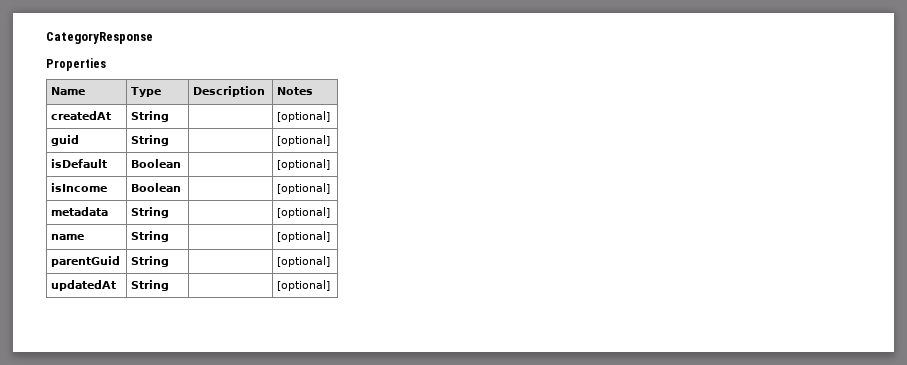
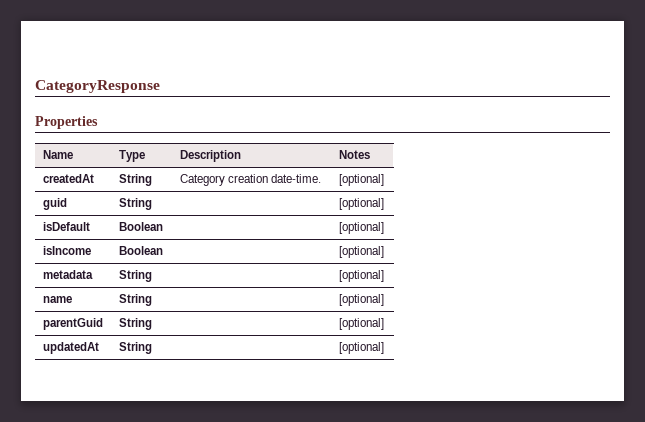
(170, 116) none -> [179,174,321,186] Category creation date-time.

